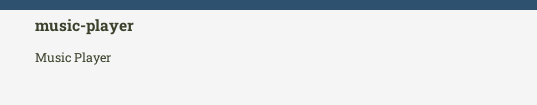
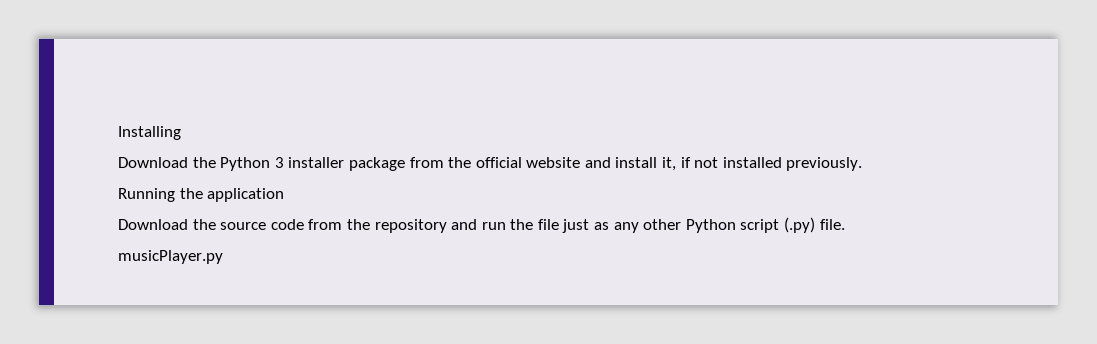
[35,19,134,35] [35,52,112,65] music-player // Music Player -> [118,126,181,140] [118,157,863,171] [118,188,285,202] [118,217,845,233] [118,250,223,264] Installing // Download the Python 3 installer package from the official website and install it, if not installed previously. // Running the application // Download the source code from the repository and run the file just as any other Python script (.py) file. // musicPlayer.py

